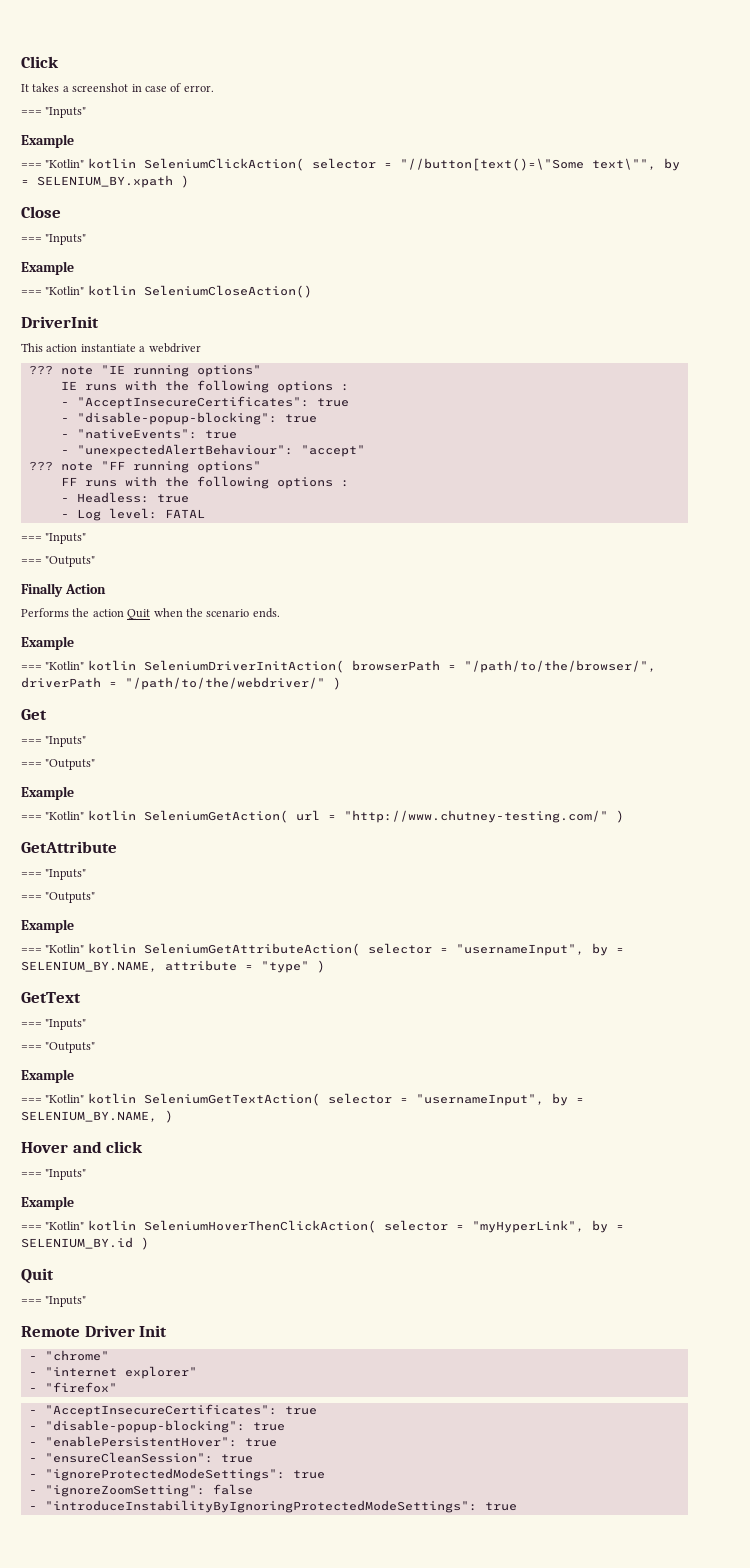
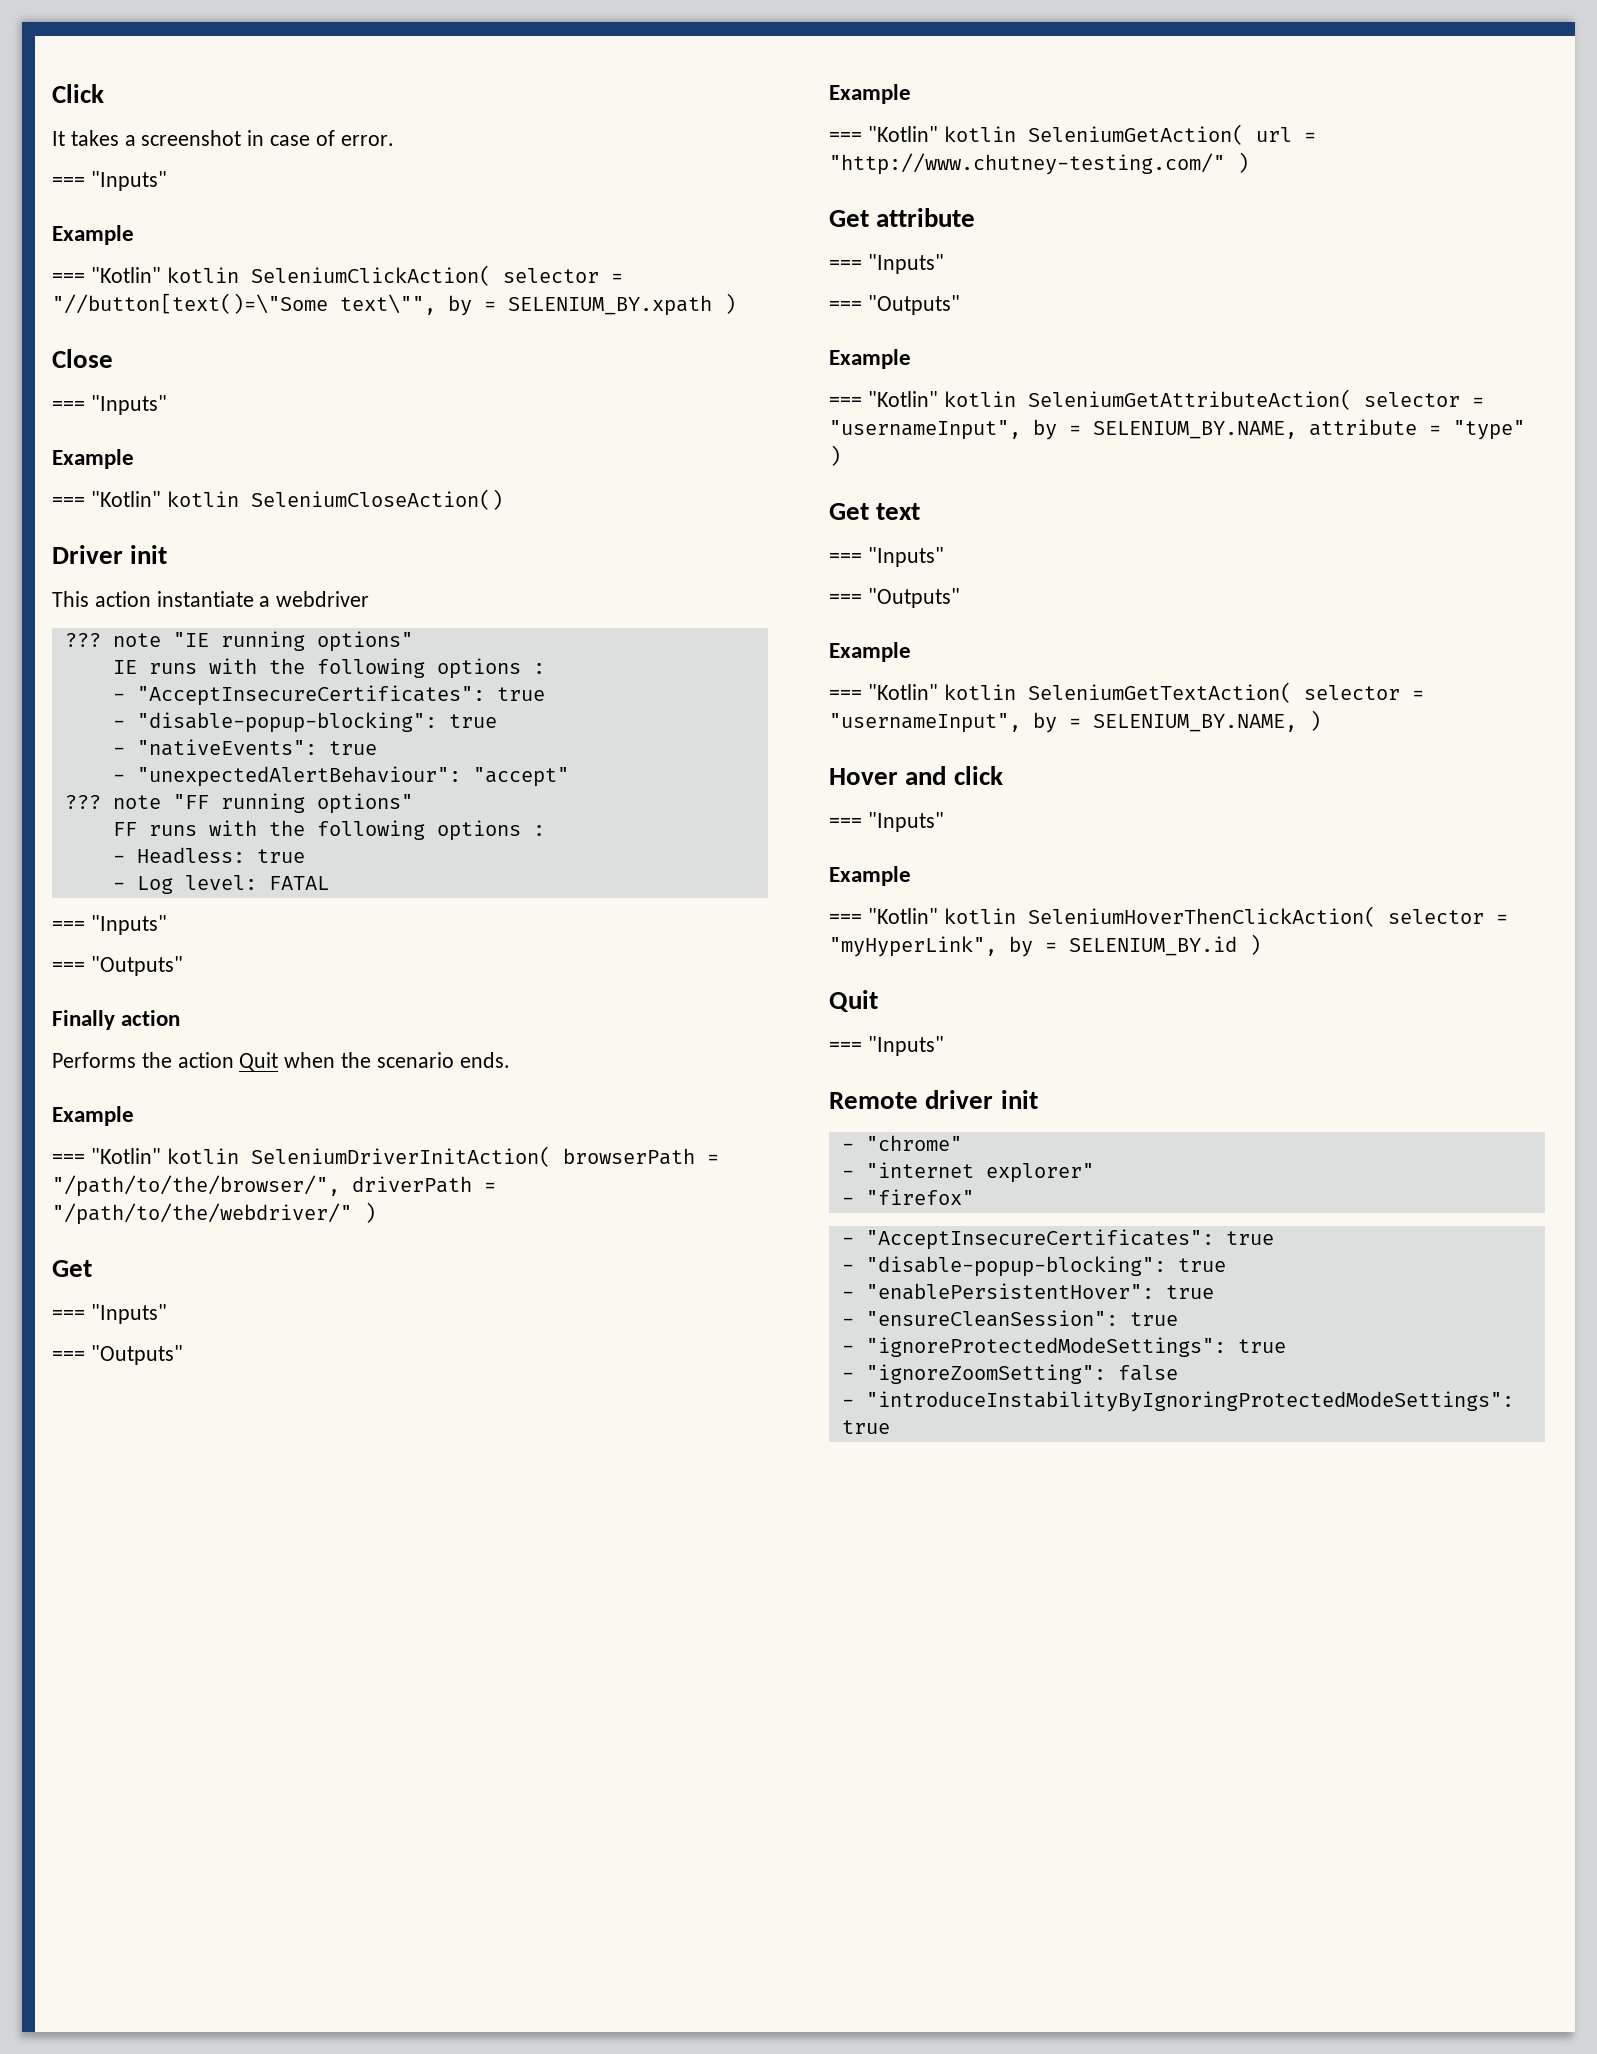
[21,316,99,328] DriverInit -> [52,545,168,564] Driver init
[64,584,106,594] Action -> [121,1010,181,1026] action
[21,841,117,853] GetAttribute -> [829,208,976,227] Get attribute
[21,992,81,1003] GetText -> [829,503,921,520] Get text
[84,1325,168,1337] Driver Init -> [925,1090,1038,1109] driver init

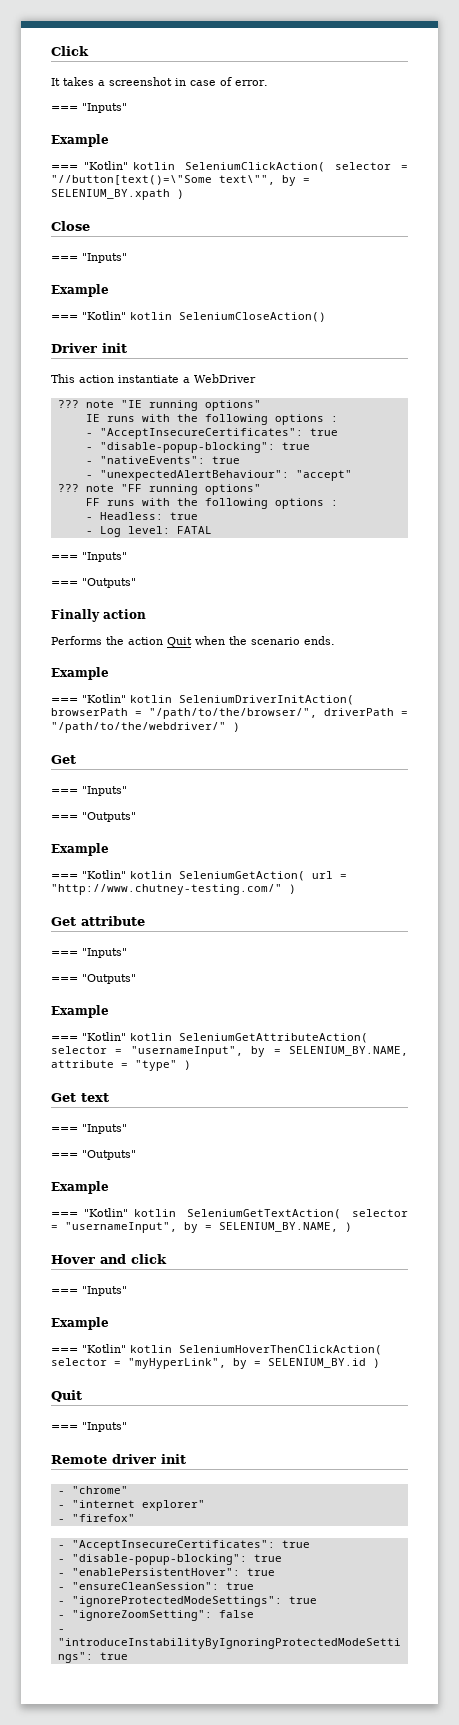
[276,591,370,607] webdriver -> [194,374,256,383] WebDriver

